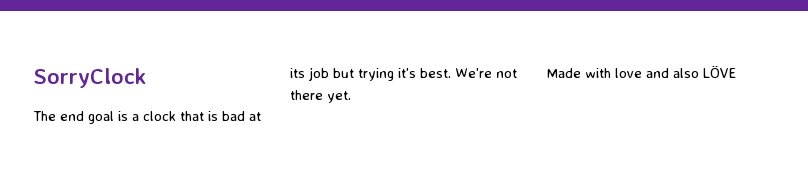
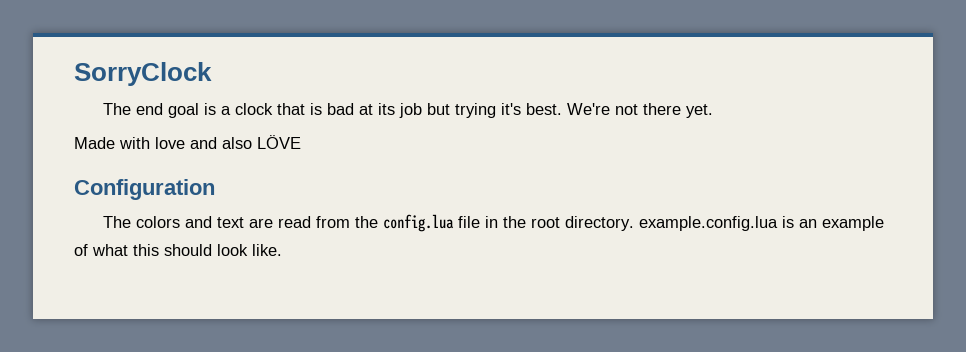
(736, 71) none -> [74,179,215,200] [103,214,885,232] [74,244,282,256] // Configuration // The colors and text are read from the config.lua file in the root directory. example.config.lua is an example of what this should look like.

